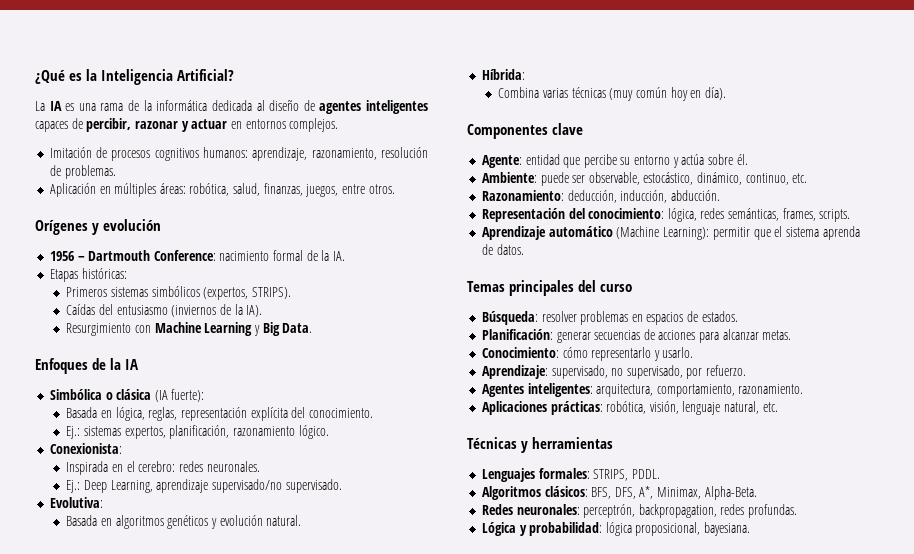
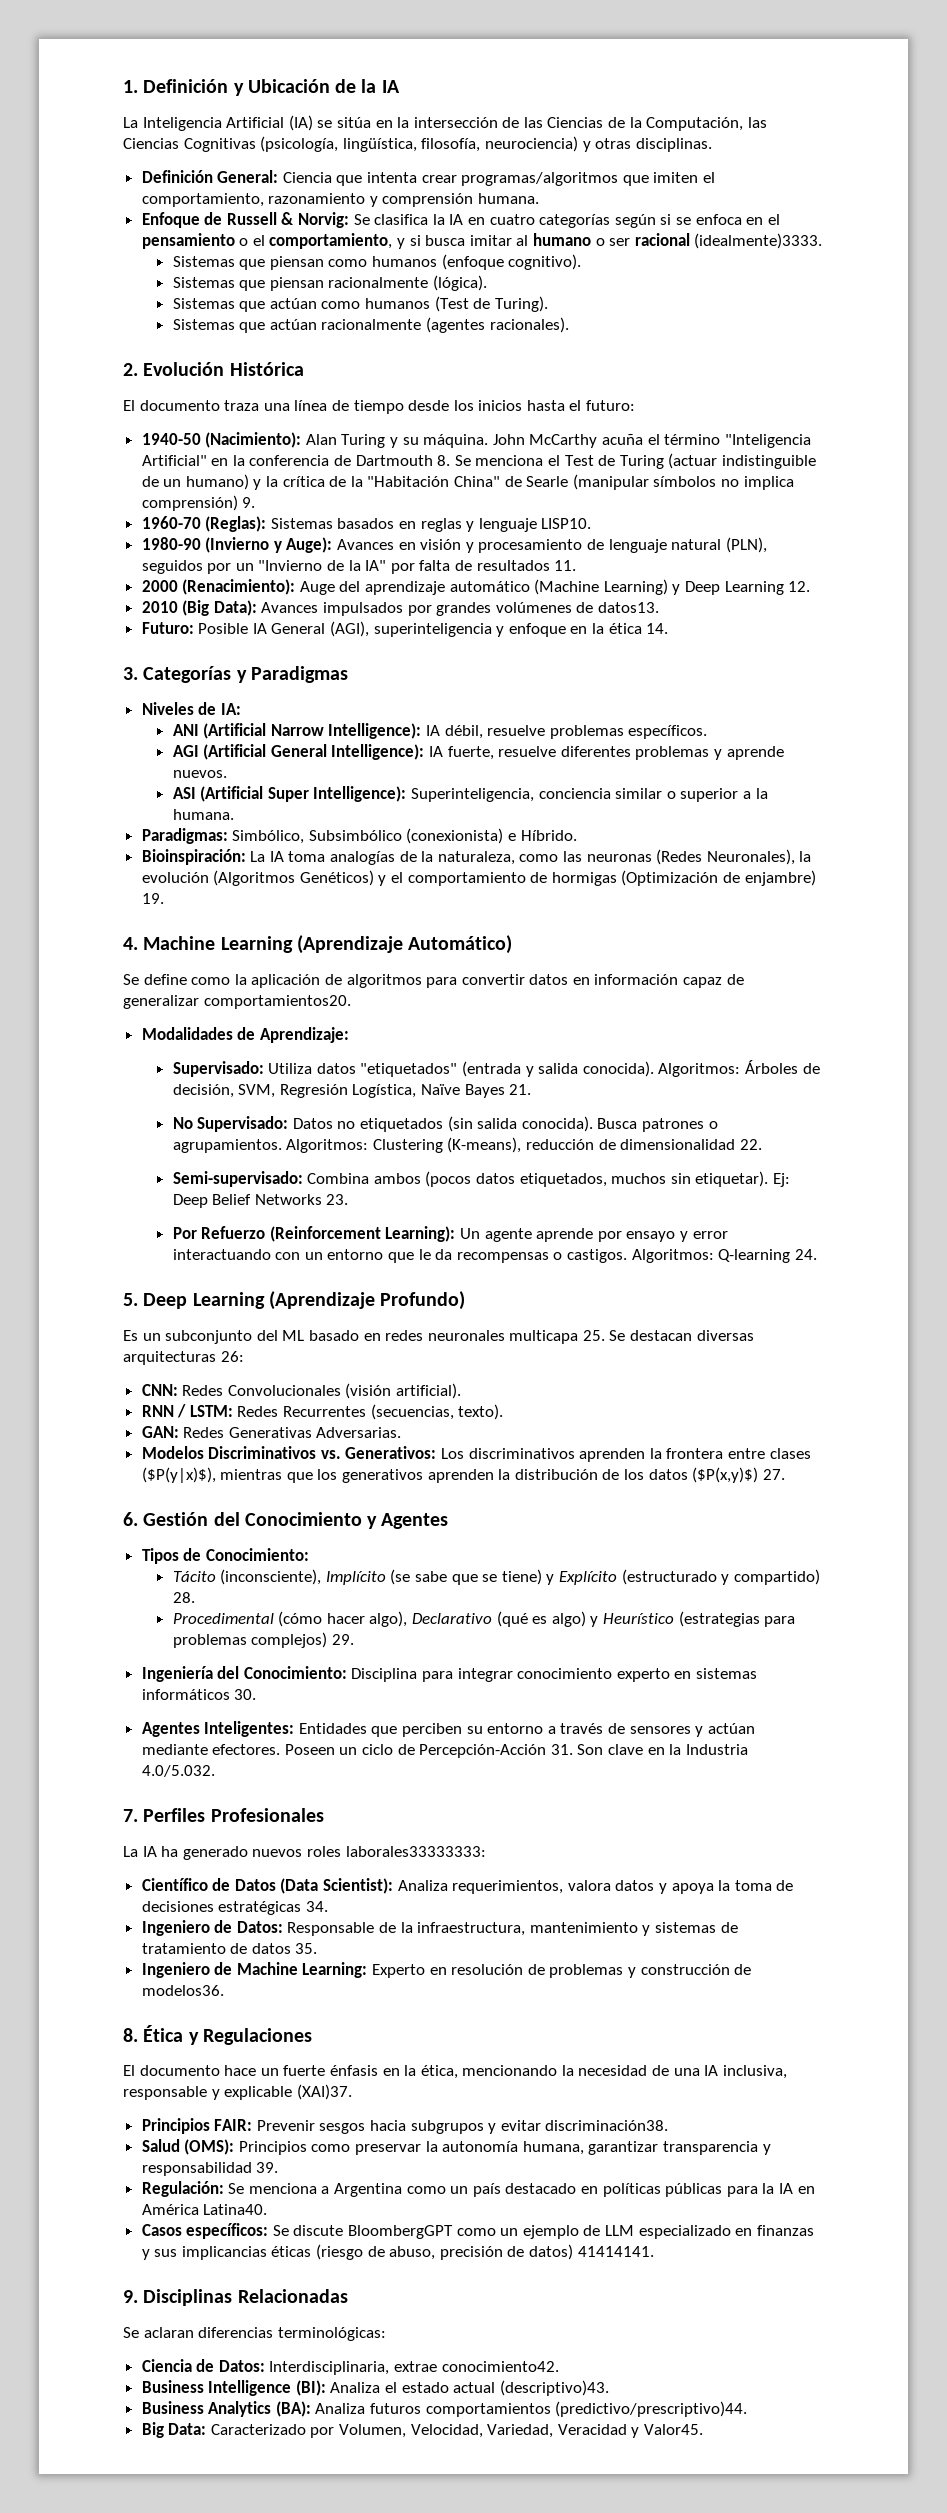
[35,69,235,85] [35,99,429,114] [35,118,339,132] [49,147,428,161] [49,165,116,179] [49,183,395,197] [35,219,162,235] [49,250,346,261] [49,268,127,282] [66,286,292,300] [66,304,263,317] [66,322,313,336] [35,358,140,374] [49,389,205,402] [66,407,373,421] [66,425,329,439] [49,443,122,454] [66,461,260,475] [66,479,342,493] [49,497,103,508] [66,515,302,529] [481,69,525,80] [498,87,726,101] [467,123,584,139] [481,154,748,168] [481,172,808,186] [481,190,720,203] [481,208,851,222] [481,226,860,240] [481,244,524,255] [467,280,633,296] [481,311,738,325] [481,329,792,343] [481,347,694,361] [481,365,747,379] [481,383,804,397] [481,401,778,415] [467,437,614,453] [481,468,660,482] [481,486,757,500] [481,504,798,518] [481,522,751,536] ¿Qué es la Inteligencia Artificial? // La IA es una rama de la informática dedicada al diseño de agentes inteligentes capaces de percibir, razonar y actuar en entornos complejos. // Imitación de procesos cognitivos humanos: aprendizaje, razonamiento, resolución de problemas. // Aplicación en múltiples áreas: robótica, salud, finanzas, juegos, entre otros. // Orígenes y evolución // 1956 – Dartmouth Conference: nacimiento formal de la IA. // Etapas históricas: // Primeros sistemas simbólicos (expertos, STRIPS). // Caídas del entusiasmo (inviernos de la IA). // Resurgimiento con Machine Learning y Big Data. // Enfoques de la IA // Simbólica o clásica (IA fuerte): // Basada en lógica, reglas, representación explícita del conocimiento. // Ej.: sistemas expertos, planificación, razonamiento lógico. // Conexionista: // Inspirada en el cerebro: redes neuronales. // Ej.: Deep Learning, aprendizaje supervisado/no supervisado. // Evolutiva: // Basada en algoritmos genéticos y evolución natural. // Híbrida: // Combina varias técnicas (muy común hoy en día). // Componentes clave // Agente: entidad que percibe su entorno y actúa sobre él. // Ambiente: puede ser observable, estocástico, dinámico, continuo, etc. // Razonamiento: deducción, inducción, abducción. // Representación del conocimiento: lógica, redes semánticas, frames, scripts. // Aprendizaje automático (Machine Learning): permitir que el sistema aprenda de datos. // Temas principales del curso // Búsqueda: resolver problemas en espacios de estados. // Planificación: generar secuencias de acciones para alcanzar metas. // Conocimiento: cómo representarlo y usarlo. // Aprendizaje: supervisado, no supervisado, por refuerzo. // Agentes inteligentes: arquitectura, comportamiento, razonamiento. // Aplicaciones prácticas: robótica, visión, lenguaje natural, etc. // Técnicas y herramientas // Lenguajes formales: STRIPS, PDDL. // Algoritmos clásicos: BFS, DFS, A*, Minimax, Alpha-Beta. // Redes neuronales: perceptrón, backpropagation, redes profundas. // Lógica y probabilidad: lógica proposicional, bayesiana. -> [123,79,400,96] [123,115,767,131] [123,136,712,152] [141,170,716,186] [141,193,540,207] [141,212,780,228] [141,233,823,249] [172,254,582,270] [172,275,487,291] [172,296,548,312] [172,317,569,333] [123,362,304,376] [123,400,636,414] [141,432,811,448] [141,453,816,469] [141,474,794,490] [141,495,256,511] [141,516,592,532] [141,537,767,553] [141,560,577,574] [141,579,811,595] [141,600,660,616] [141,621,669,637] [123,666,348,683] [141,702,241,715] [172,723,708,739] [172,744,784,760] [172,770,227,778] [172,786,768,802] [172,809,234,820] [141,828,577,844] [141,849,812,865] [141,870,816,886] [141,893,164,904] [123,935,513,954] [123,974,744,988] [123,995,351,1009] [141,1027,349,1043] [172,1060,820,1077] [172,1084,532,1098] [172,1116,718,1132] [172,1137,762,1153] [172,1171,790,1187] [172,1194,349,1208] [172,1226,728,1242] [172,1249,817,1263] [123,1291,466,1310] [123,1330,754,1344] [123,1351,244,1365] [141,1383,462,1399] [141,1404,504,1420] [141,1426,402,1438] [141,1446,811,1462] [141,1467,785,1483] [123,1512,449,1529] [141,1548,309,1564] [172,1569,820,1585] [172,1592,195,1603] [172,1611,796,1627] [172,1632,354,1648] [141,1666,758,1682] [141,1689,257,1700] [141,1721,755,1737] [141,1744,748,1758] [141,1765,215,1777] [123,1808,324,1822] [123,1846,486,1860] [141,1878,794,1894] [141,1901,328,1915] [141,1920,738,1936] [141,1943,318,1954] [141,1962,752,1978] [141,1985,224,1996] [123,2025,312,2045] [123,2065,787,2079] [123,2084,352,2100] [141,2118,669,2134] [141,2139,771,2155] [141,2162,279,2176] [141,2181,815,2197] [141,2204,268,2215] [141,2223,814,2239] [141,2244,654,2260] [123,2289,348,2306] [123,2327,386,2341] [141,2359,559,2375] [141,2380,609,2396] [141,2401,748,2417] [141,2422,704,2438] 1. Definición y Ubicación de la IA // La Inteligencia Artificial (IA) se sitúa en la intersección de las Ciencias de la Computación, las Ciencias Cognitivas (psicología, lingüística, filosofía, neurociencia) y otras disciplinas. // Definición General: Ciencia que intenta crear programas/algoritmos que imiten el comportamiento, razonamiento y comprensión humana. // Enfoque de Russell & Norvig: Se clasifica la IA en cuatro categorías según si se enfoca en el pensamiento o el comportamiento, y si busca imitar al humano o ser racional (idealmente)3333. // Sistemas que piensan como humanos (enfoque cognitivo). // Sistemas que piensan racionalmente (lógica). // Sistemas que actúan como humanos (Test de Turing). // Sistemas que actúan racionalmente (agentes racionales). // 2. Evolución Histórica // El documento traza una línea de tiempo desde los inicios hasta el futuro: // 1940-50 (Nacimiento): Alan Turing y su máquina. John McCarthy acuña el término "Inteligencia Artificial" en la conferencia de Dartmouth 8. Se menciona el Test de Turing (actuar indistinguible de un humano) y la crítica de la "Habitación China" de Searle (manipular símbolos no implica comprensión) 9. // 1960-70 (Reglas): Sistemas basados en reglas y lenguaje LISP10. // 1980-90 (Invierno y Auge): Avances en visión y procesamiento de lenguaje natural (PLN), seguidos por un "Invierno de la IA" por falta de resultados 11. // 2000 (Renacimiento): Auge del aprendizaje automático (Machine Learning) y Deep Learning 12. // 2010 (Big Data): Avances impulsados por grandes volúmenes de datos13. // Futuro: Posible IA General (AGI), superinteligencia y enfoque en la ética 14. // 3. Categorías y Paradigmas // Niveles de IA: // ANI (Artificial Narrow Intelligence): IA débil, resuelve problemas específicos. // AGI (Artificial General Intelligence): IA fuerte, resuelve diferentes problemas y aprende nuevos. // ASI (Artificial Super Intelligence): Superinteligencia, conciencia similar o superior a la humana. // Paradigmas: Simbólico, Subsimbólico (conexionista) e Híbrido. // Bioinspiración: La IA toma analogías de la naturaleza, como las neuronas (Redes Neuronales), la evolución (Algoritmos Genéticos) y el comportamiento de hormigas (Optimización de enjambre) 19. // 4. Machine Learning (Aprendizaje Automático) // Se define como la aplicación de algoritmos para convertir datos en información capaz de generalizar comportamientos20. // Modalidades de Aprendizaje: // Supervisado: Utiliza datos "etiquetados" (entrada y salida conocida). Algoritmos: Árboles de decisión, SVM, Regresión Logística, Naïve Bayes 21. // No Supervisado: Datos no etiquetados (sin salida conocida). Busca patrones o agrupamientos. Algoritmos: Clustering (K-means), reducción de dimensionalidad 22. // Semi-supervisado: Combina ambos (pocos datos etiquetados, muchos sin etiquetar). Ej: Deep Belief Networks 23. // Por Refuerzo (Reinforcement Learning): Un agente aprende por ensayo y error interactuando con un entorno que le da recompensas o castigos. Algoritmos: Q-learning 24. // 5. Deep Learning (Aprendizaje Profundo) // Es un subconjunto del ML basado en redes neuronales multicapa 25. Se destacan diversas arquitecturas 26: // CNN: Redes Convolucionales (visión artificial). // RNN / LSTM: Redes Recurrentes (secuencias, texto). // GAN: Redes Generativas Adversarias. // Modelos Discriminativos vs. Generativos: Los discriminativos aprenden la frontera entre clases ($P(y|x)$), mientras que los generativos aprenden la distribución de los datos ($P(x,y)$) 27. // 6. Gestión del Conocimiento y Agentes // Tipos de Conocimiento: // Tácito (inconsciente), Implícito (se sabe que se tiene) y Explícito (estructurado y compartido) 28. // Procedimental (cómo hacer algo), Declarativo (qué es algo) y Heurístico (estrategias para problemas complejos) 29. // Ingeniería del Conocimiento: Disciplina para integrar conocimiento experto en sistemas informáticos 30. // Agentes Inteligentes: Entidades que perciben su entorno a través de sensores y actúan mediante efectores. Poseen un ciclo de Percepción-Acción 31. Son clave en la Industria 4.0/5.032. // 7. Perfiles Profesionales // La IA ha generado nuevos roles laborales33333333: // Científico de Datos (Data Scientist): Analiza requerimientos, valora datos y apoya la toma de decisiones estratégicas 34. // Ingeniero de Datos: Responsable de la infraestructura, mantenimiento y sistemas de tratamiento de datos 35. // Ingeniero de Machine Learning: Experto en resolución de problemas y construcción de modelos36. // 8. Ética y Regulaciones // El documento hace un fuerte énfasis en la ética, mencionando la necesidad de una IA inclusiva, responsable y explicable (XAI)37. // Principios FAIR: Prevenir sesgos hacia subgrupos y evitar discriminación38. // Salud (OMS): Principios como preservar la autonomía humana, garantizar transparencia y responsabilidad 39. // Regulación: Se menciona a Argentina como un país destacado en políticas públicas para la IA en América Latina40. // Casos específicos: Se discute BloombergGPT como un ejemplo de LLM especializado en finanzas y sus implicancias éticas (riesgo de abuso, precisión de datos) 41414141. // 9. Disciplinas Relacionadas // Se aclaran diferencias terminológicas: // Ciencia de Datos: Interdisciplinaria, extrae conocimiento42. // Business Intelligence (BI): Analiza el estado actual (descriptivo)43. // Business Analytics (BA): Analiza futuros comportamientos (predictivo/prescriptivo)44. // Big Data: Caracterizado por Volumen, Velocidad, Variedad, Veracidad y Valor45.

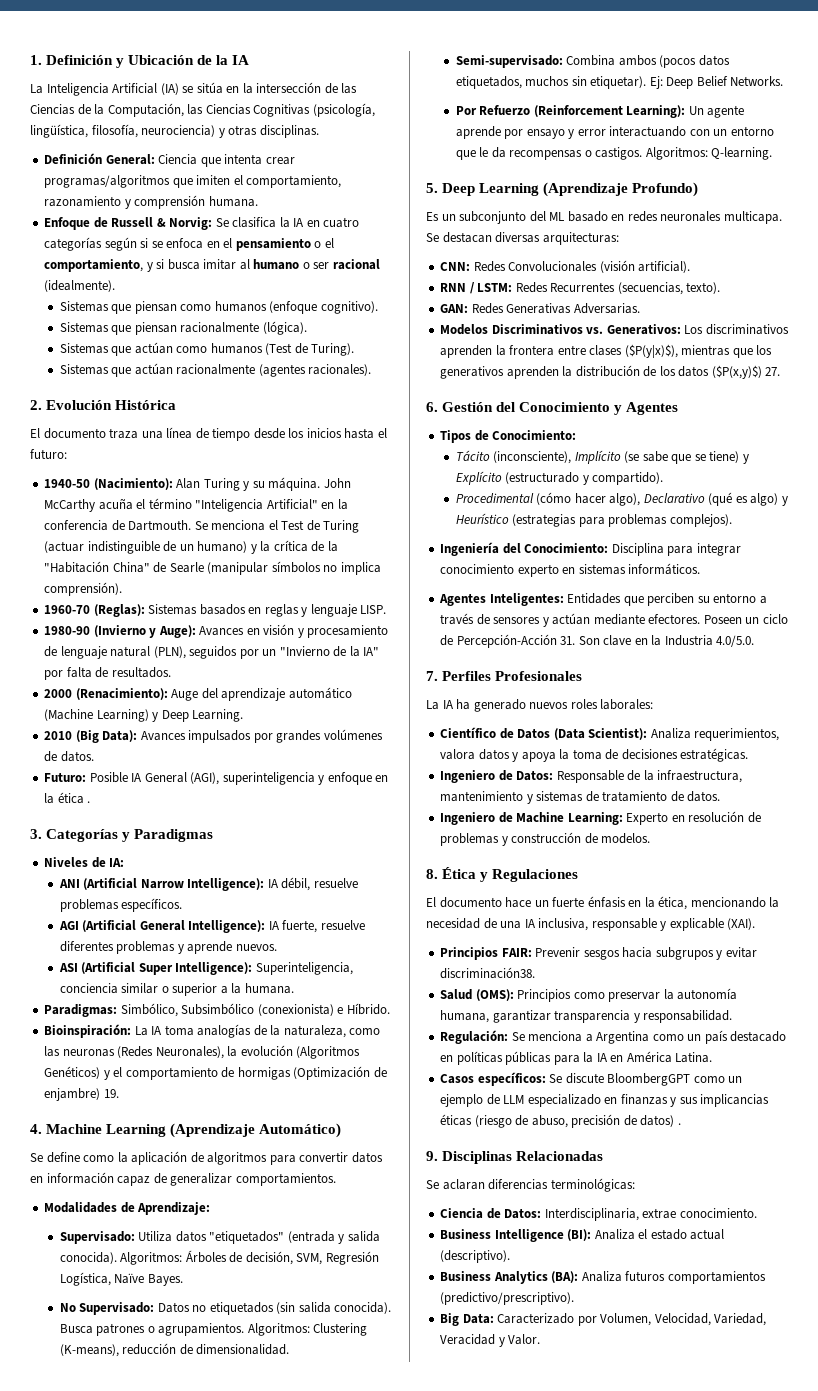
[694,233,823,249] (idealmente)3333. -> [44,280,116,292] (idealmente).
[355,455,451,466] Dartmouth 8. -> [128,520,192,531] Dartmouth.
[141,495,256,511] comprensión) 9. -> [44,582,123,596] comprensión).
[541,518,592,529] LISP10. -> [360,605,387,614] LISP.
[476,560,577,571] resultados 11. -> [111,667,171,678] resultados.
[724,581,811,595] Learning 12. -> [192,709,244,722] Learning.
[598,602,660,613] datos13. -> [60,751,94,762] datos.
[646,623,669,634] 14. -> [87,801,91,803] .
[203,995,351,1009] comportamientos20. -> [235,1173,336,1186] comportamientos.
[464,1084,532,1098] Bayes 21. -> [147,1274,183,1286] Bayes.
[620,1139,762,1150] dimensionalidad 22. -> [196,1344,290,1355] dimensionalidad.
[254,1194,349,1205] Networks 23. -> [730,76,784,86] Networks.
[718,1249,817,1263] Q-learning 24. -> [711,147,773,160] Q-learning.
[509,1330,605,1344] multicapa 25. -> [723,211,782,224] multicapa.
[123,1351,244,1365] arquitecturas 26: -> [542,232,619,245] arquitecturas:
[733,1569,820,1585] [172,1592,195,1603] compartido) 28. -> [592,472,664,485] compartido).
[251,1632,354,1648] complejos) 29. -> [669,514,732,527] complejos).
[141,1689,257,1700] informáticos 30. -> [628,563,701,575] informáticos.
[141,1765,215,1777] 4.0/5.032. -> [716,635,755,647] 4.0/5.0.
[345,1846,486,1857] laborales33333333: -> [600,699,654,710] laborales:
[218,1901,328,1915] estratégicas 34. -> [680,748,749,762] estratégicas.
[251,1943,318,1954] datos 35. -> [687,791,721,802] datos.
[141,1985,224,1996] modelos36. -> [601,833,651,844] modelos.
[296,2084,352,2100] (XAI)37. -> [727,918,756,930] (XAI).
[141,2162,279,2176] responsabilidad 39. -> [643,1010,733,1023] responsabilidad.
[203,2204,268,2215] Latina40. -> [675,1052,713,1063] Latina.
[577,2246,654,2257] 41414141. -> [677,1123,681,1125] .
[441,2361,559,2372] conocimiento42. -> [679,1208,757,1218] conocimiento.
[499,2380,609,2396] (descriptivo)43. -> [440,1250,511,1263] (descriptivo).
[555,2401,748,2417] (predictivo/prescriptivo)44. -> [440,1292,575,1305] (predictivo/prescriptivo).
[644,2424,704,2435] Valor45. -> [508,1334,541,1345] Valor.

